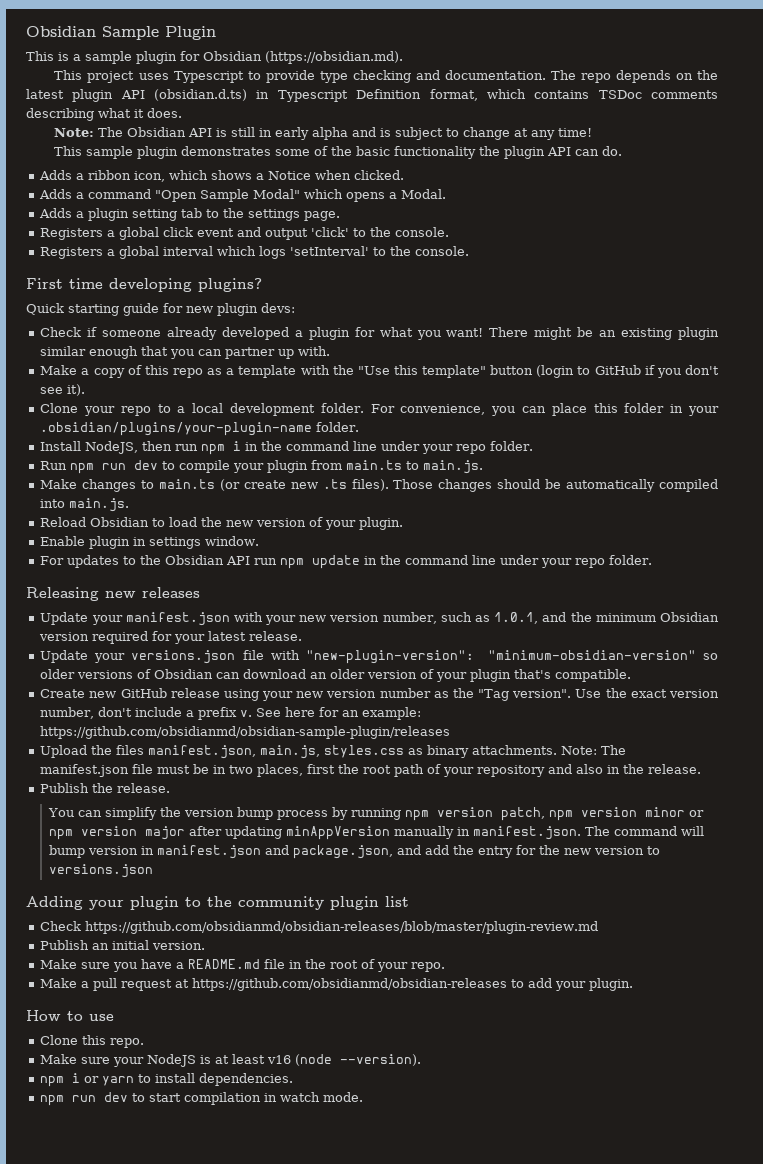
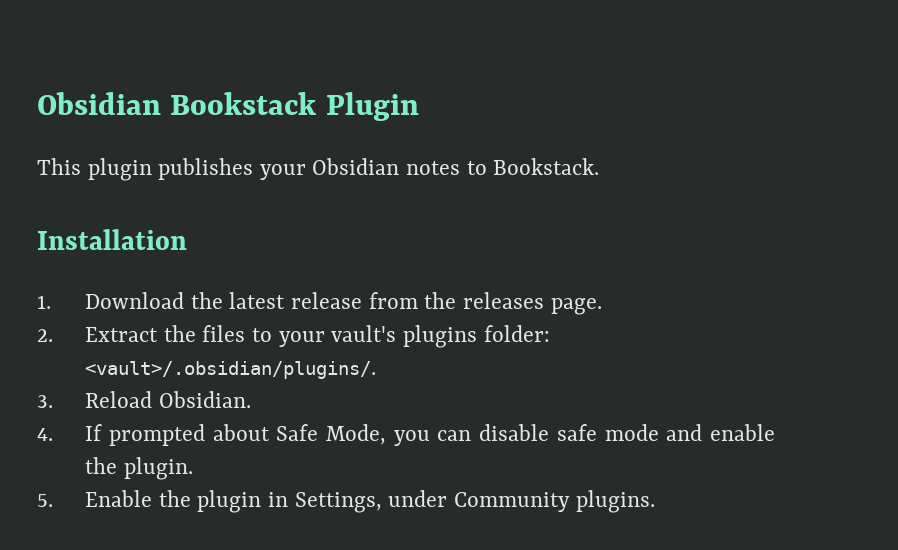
[26,26,159,40] Obsidian Sample -> [37,92,317,115] Obsidian Bookstack
[58,51,403,64] [54,70,718,83] [26,89,719,102] [26,108,182,121] [54,127,593,140] [54,146,623,159] [39,170,405,182] [39,189,447,202] [39,208,341,221] [40,227,450,240] [40,246,470,259] [26,278,262,292] [26,303,295,316] [40,327,719,340] [40,346,331,359] [40,365,719,378] [40,384,86,396] [40,403,720,416] [40,422,360,436] [40,441,534,455] [40,460,484,474] [40,479,718,492] [40,498,130,512] [40,517,404,530] [40,536,260,549] [40,555,653,569] [26,587,200,601] [40,612,720,626] [39,631,303,644] [40,650,719,664] [40,669,632,682] [40,688,719,701] [40,707,422,720] [40,726,451,739] [40,745,627,759] [40,764,702,777] [40,783,171,793] [47,807,704,821] [48,826,704,840] [48,845,660,859] [48,864,153,878] [26,896,409,910] [40,921,599,934] [40,940,206,950] [40,959,446,972] [40,978,634,991] [26,1010,114,1021] [40,1035,145,1048] [40,1054,422,1067] [40,1073,294,1087] [40,1092,364,1106] is a sample plugin for Obsidian (https://obsidian.md). // This project uses Typescript to provide type checking and documentation. The repo depends on the latest plugin API (obsidian.d.ts) in Typescript Definition format, which contains TSDoc comments describing what it does. // Note: The Obsidian API is still in early alpha and is subject to change at any time! // This sample plugin demonstrates some of the basic functionality the plugin API can do. // Adds a ribbon icon, which shows a Notice when clicked. // Adds a command "Open Sample Modal" which opens a Modal. // Adds a plugin setting tab to the settings page. // Registers a global click event and output 'click' to the console. // Registers a global interval which logs 'setInterval' to the console. // First time developing plugins? // Quick starting guide for new plugin devs: // Check if someone already developed a plugin for what you want! There might be an existing plugin similar enough that you can partner up with. // Make a copy of this repo as a template with the "Use this template" button (login to GitHub if you don't see it). // Clone your repo to a local development folder. For convenience, you can place this folder in your .obsidian/plugins/your-plugin-name folder. // Install NodeJS, then run npm i in the command line under your repo folder. // Run npm run dev to compile your plugin from main.ts to main.js. // Make changes to main.ts (or create new .ts files). Those changes should be automatically compiled into main.js. // Reload Obsidian to load the new version of your plugin. // Enable plugin in settings window. // For updates to the Obsidian API run npm update in the command line under your repo folder. // Releasing new releases // Update your manifest.json with your new version number, such as 1.0.1, and the minimum Obsidian version required for your latest release. // Update your versions.json file with "new-plugin-version": "minimum-obsidian-version" so older versions of Obsidian can download an older version of your plugin that's compatible. // Create new GitHub release using your new version number as the "Tag version". Use the exact version number, don't include a prefix v. See here for an example: https://github.com/obsidianmd/obsidian-sample-plugin/releases // Upload the files manifest.json, main.js, styles.css as binary attachments. Note: The manifest.json file must be in two places, first the root path of your repository and also in the release. // Publish the release. // You can simplify the version bump process by running npm version patch, npm version minor or npm version major after updating minAppVersion manually in manifest.json. The command will bump version in manifest.json and package.json, and add the entry for the new version to versions.json // Adding your plugin to the community plugin list // Check https://github.com/obsidianmd/obsidian-releases/blob/master/plugin-review.md // Publish an initial version. // Make sure you have a README.md file in the root of your repo. // Make a pull request at https://github.com/obsidianmd/obsidian-releases to add your plugin. // How to use // Clone this repo. // Make sure your NodeJS is at least v16 (node --version). // npm i or yarn to install dependencies. // npm run dev to start compilation in watch mode. -> [87,158,600,181] [37,229,187,250] [37,292,602,315] [37,325,550,348] [85,361,377,379] [37,391,251,408] [37,424,775,446] [85,457,193,480] [37,490,655,513] plugin publishes your Obsidian notes to Bookstack. // Installation // 1. Download the latest release from the releases page. // 2. Extract the files to your vault's plugins folder: <vault>/.obsidian/plugins/. // 3. Reload Obsidian. // 4. If prompted about Safe Mode, you can disable safe mode and enable the plugin. // 5. Enable the plugin in Settings, under Community plugins.

